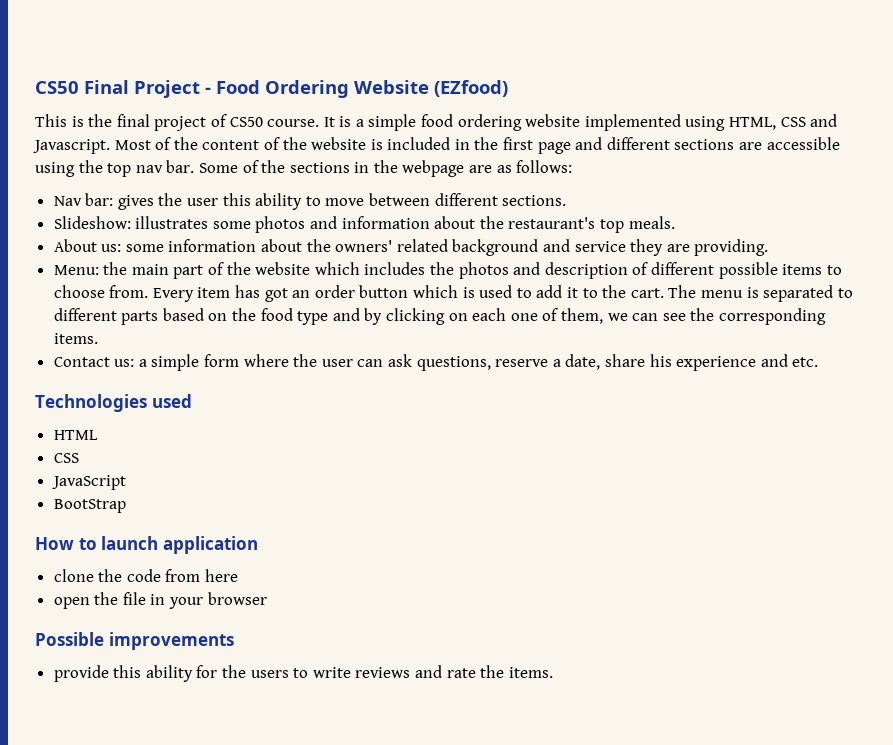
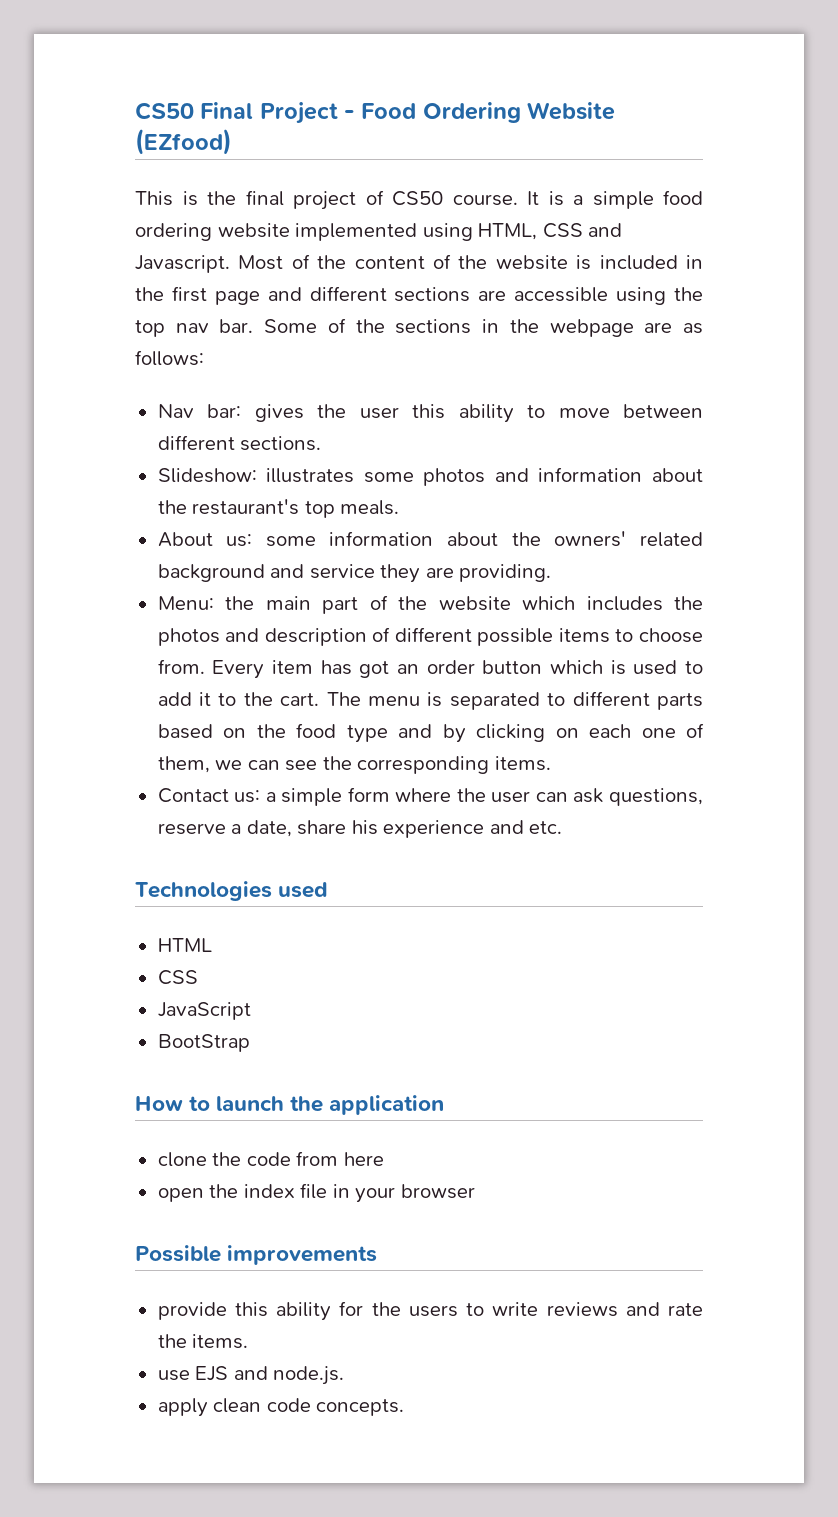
(159, 543) none -> [290,1096,324,1112] the
(119, 598) none -> [243,1184,295,1198] index
(553, 672) none -> [157,1366,345,1385] [157,1398,405,1417] // use EJS and node.js. // apply clean code concepts.

